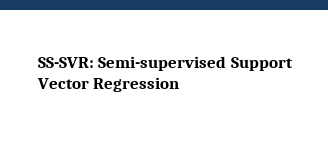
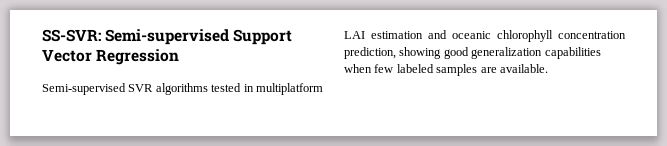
(180, 84) none -> [42,83,323,95] [344,30,626,42] [344,47,601,59] [344,64,548,76] // Semi-supervised SVR algorithms tested in multiplatform LAI estimation and oceanic chlorophyll concentration prediction, showing good generalization capabilities when few labeled samples are available.

